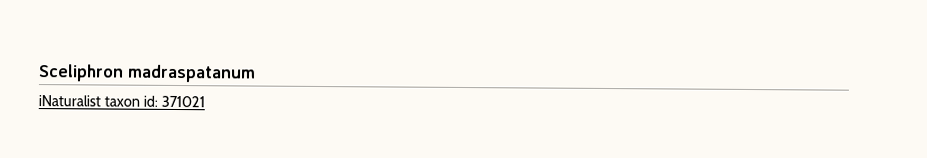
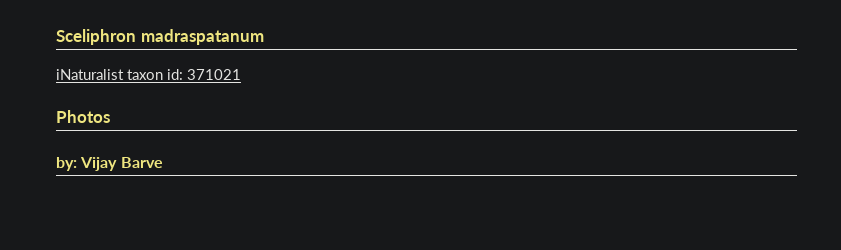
(205, 101) none -> [56,110,110,123] [56,157,163,171] // Photos // by: Vijay Barve

